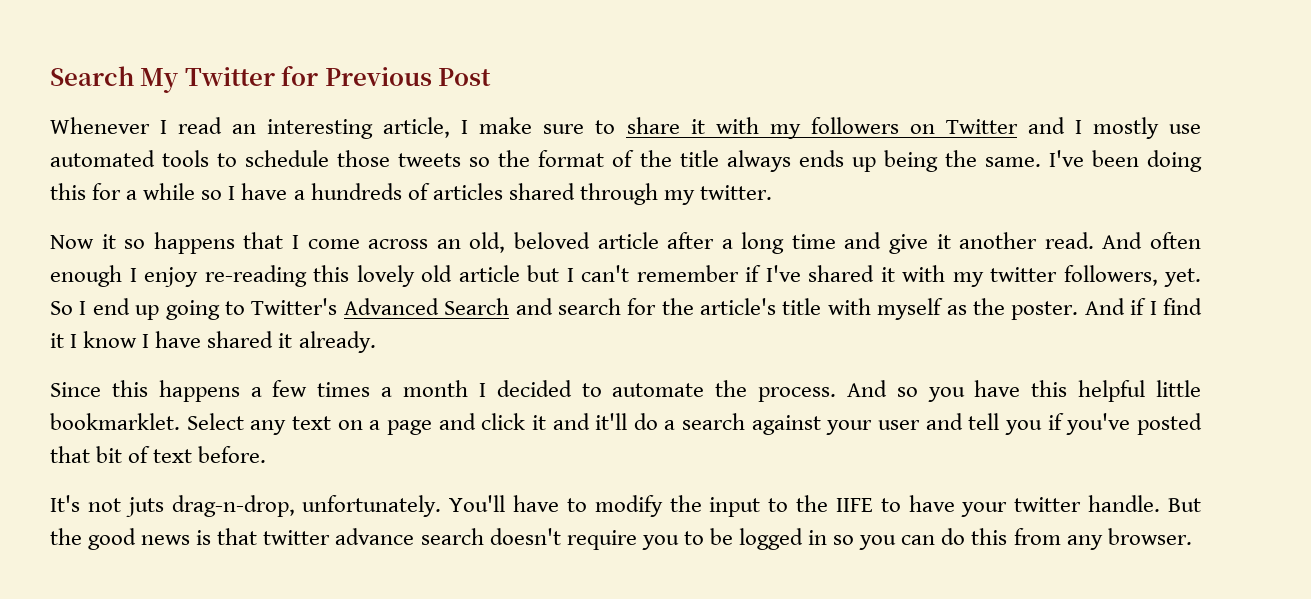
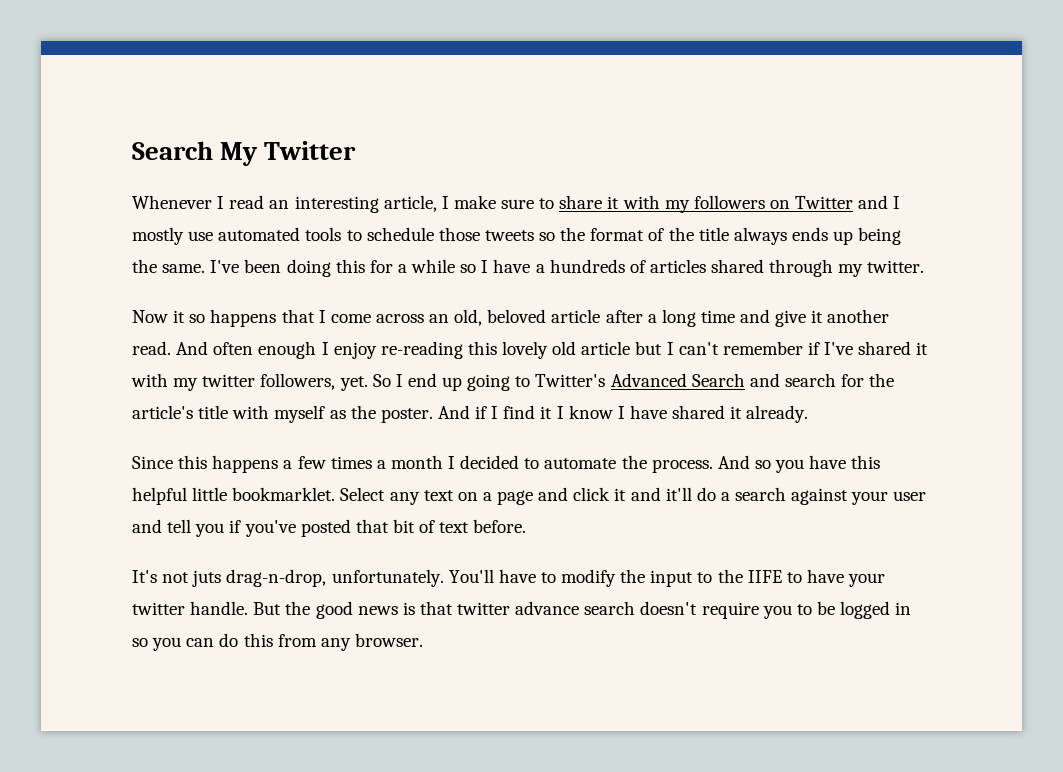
[281,65,492,86] for Previous Post -> (357, 150) none

